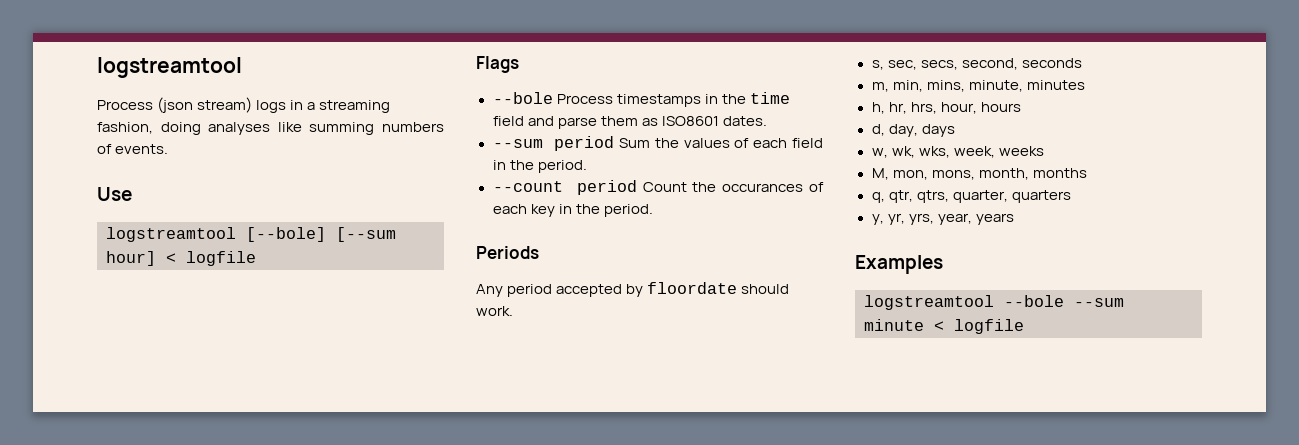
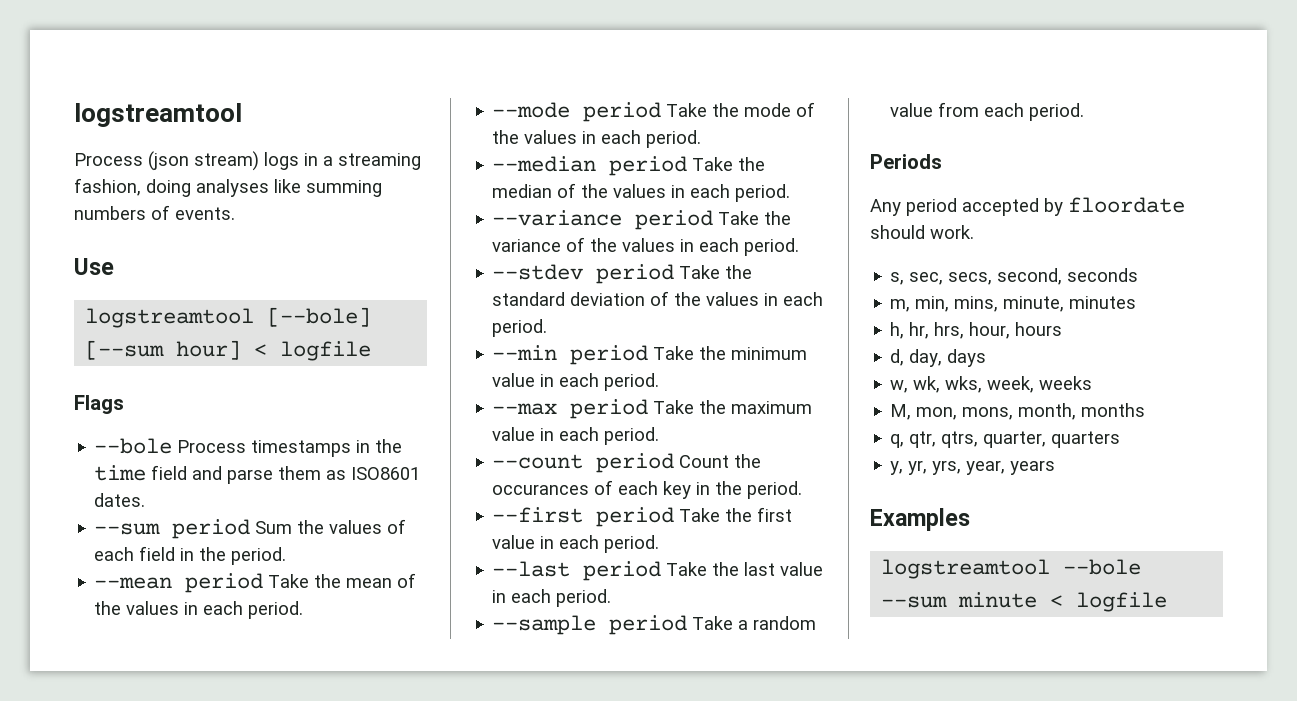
(587, 166) none -> [94,573,417,593] [94,601,304,619] [492,102,816,122] [492,130,702,148] [492,156,766,176] [492,183,791,202] [492,210,792,230] [492,237,800,256] [492,264,753,284] [492,291,824,306] [492,319,548,337] [492,345,808,365] [492,373,660,391] [492,399,813,419] [492,427,660,445] // --mean period Take the mean of the values in each period. // --mode period Take the mode of the values in each period. // --median period Take the median of the values in each period. // --variance period Take the variance of the values in each period. // --stdev period Take the standard deviation of the values in each period. // --min period Take the minimum value in each period. // --max period Take the maximum value in each period.
(653, 210) none -> [492,507,793,527] [492,535,660,553] [492,561,824,581] [492,589,612,607] [492,615,817,635] [890,102,1085,121] // --first period Take the first value in each period. // --last period Take the last value in each period. // --sample period Take a random value from each period.

